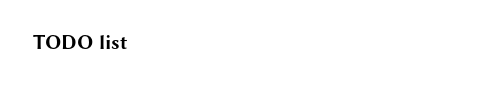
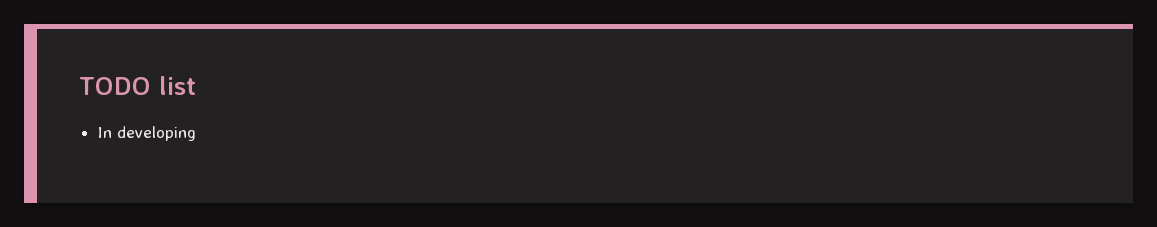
(127, 42) none -> [97,126,196,141] // In developing

